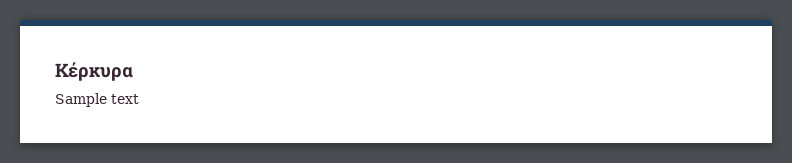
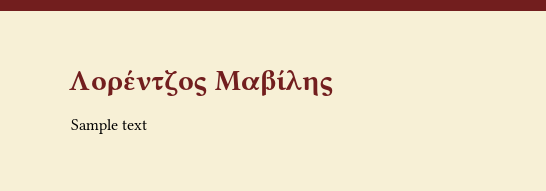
[55,62,133,81] Κέρκυρα -> [69,70,333,96] Λορέντζος Μαβίλης

